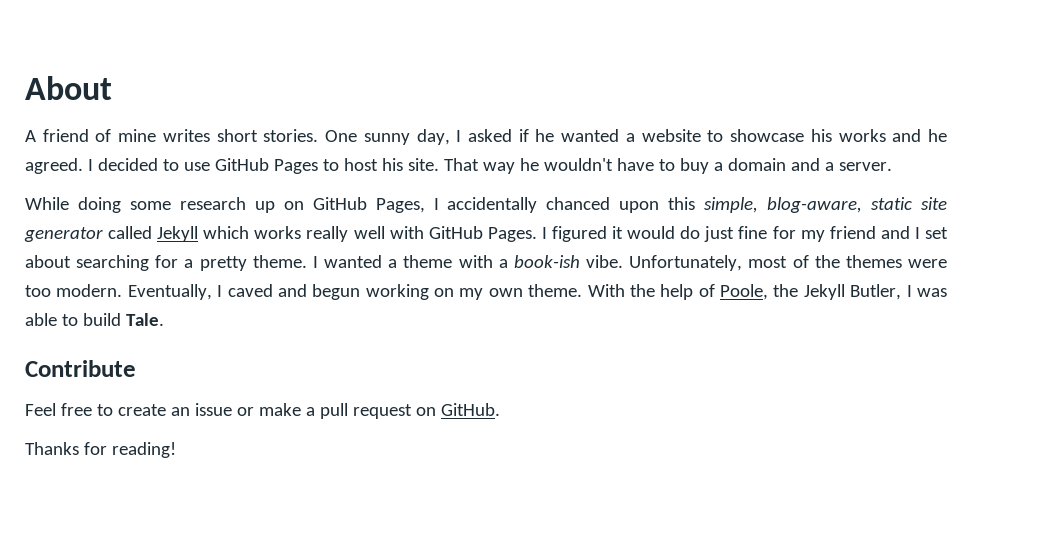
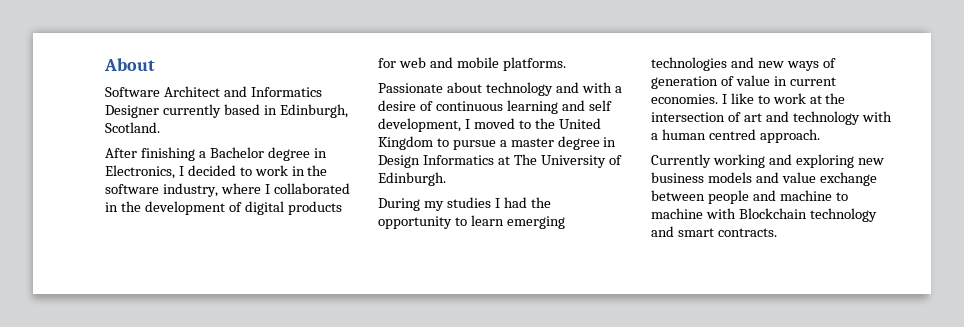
[25,129,948,145] [25,158,892,174] [25,197,947,213] [24,226,949,242] [25,255,947,271] [25,284,948,300] [25,313,164,326] [25,360,136,377] [25,403,500,419] [25,442,176,458] A friend of mine writes short stories. One sunny day, I asked if he wanted a website to showcase his works and he agreed. I decided to use GitHub Pages to host his site. That way he wouldn't have to buy a domain and a server. // While doing some research up on GitHub Pages, I accidentally chanced upon this simple, blog-aware, static site generator called Jekyll which works really well with GitHub Pages. I figured it would do just fine for my friend and I set about searching for a pretty theme. I wanted a theme with a book-ish vibe. Unfortunately, most of the themes were too modern. Eventually, I caved and begun working on my own theme. With the help of Poole, the Jekyll Butler, I was able to build Tale. // Contribute // Feel free to create an issue or make a pull request on GitHub. // Thanks for reading! -> [105,86,322,97] [105,104,348,118] [105,122,160,133] [105,147,327,161] [105,165,328,179] [105,183,350,197] [105,201,342,215] [378,57,566,71] [378,82,622,96] [378,100,612,114] [378,118,601,132] [378,136,617,150] [378,154,622,168] [378,172,446,186] [378,197,551,211] [378,215,565,229] [651,57,836,71] [651,75,836,89] [651,93,846,104] [651,111,892,125] [651,129,820,143] [651,154,884,168] [651,172,877,186] [651,190,848,204] [651,208,877,222] [651,226,777,237] Software Architect and Informatics Designer currently based in Edinburgh, Scotland. // After finishing a Bachelor degree in Electronics, I decided to work in the software industry, where I collaborated in the development of digital products for web and mobile platforms. // Passionate about technology and with a desire of continuous learning and self development, I moved to the United Kingdom to pursue a master degree in Design Informatics at The University of Edinburgh. // During my studies I had the opportunity to learn emerging technologies and new ways of generation of value in current economies. I like to work at the intersection of art and technology with a human centred approach. // Currently working and exploring new business models and value exchange between people and machine to machine with Blockchain technology and smart contracts.

